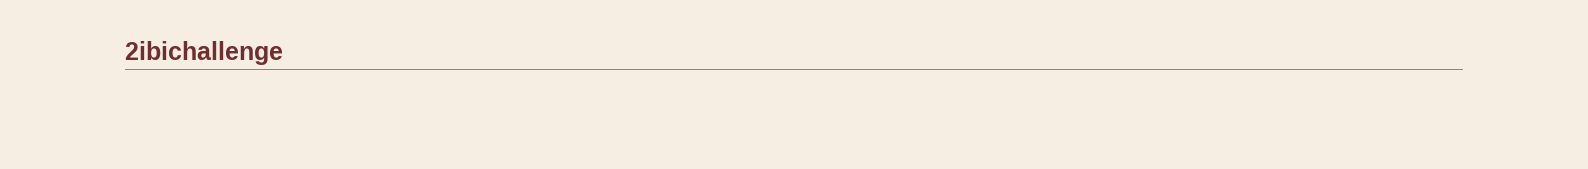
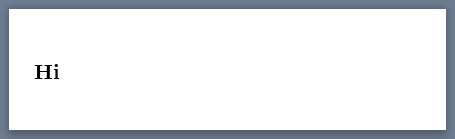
[125,41,283,65] 2ibichallenge -> [34,64,60,79] Hi

